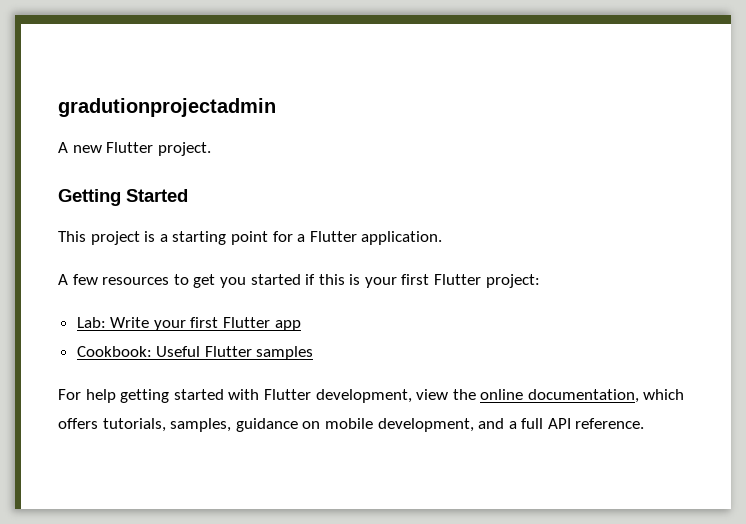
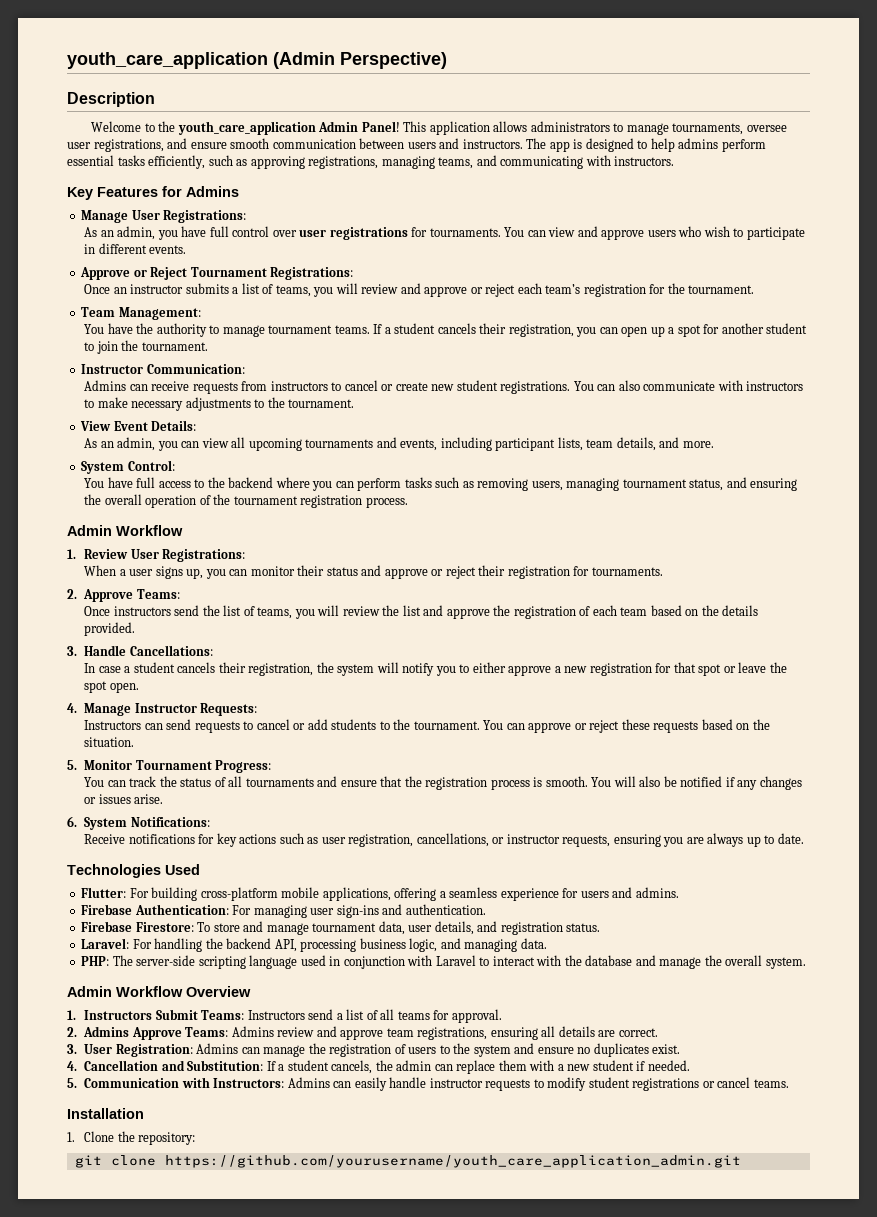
[58,98,276,117] [58,142,211,156] [58,189,188,206] [58,231,443,245] [58,274,540,288] [76,317,301,331] [76,346,314,360] [58,389,685,403] [58,418,645,432] gradutionprojectadmin // A new Flutter project. // Getting Started // This project is a starting point for a Flutter application. // A few resources to get you started if this is your first Flutter project: // Lab: Write your first Flutter app // Cookbook: Useful Flutter samples // For help getting started with Flutter development, view the online documentation, which offers tutorials, samples, guidance on mobile development, and a full API reference. -> [67,52,447,69] [67,92,155,107] [91,121,787,135] [67,138,766,152] [67,155,675,169] [67,186,239,200] [81,210,247,223] [84,226,805,240] [84,243,187,254] [80,267,354,280] [84,283,755,297] [81,307,201,320] [84,323,808,337] [84,340,208,354] [81,364,245,374] [84,380,804,394] [84,397,355,411] [80,420,197,431] [84,437,714,451] [81,460,175,474] [84,477,798,491] [84,494,408,508] [67,525,183,536] [67,549,246,562] [84,565,663,579] [67,589,180,602] [84,605,759,619] [84,622,136,636] [67,645,213,656] [84,662,787,676] [84,681,139,693] [67,703,258,716] [84,719,770,733] [84,737,135,747] [67,760,272,773] [84,776,802,790] [84,794,164,804] [67,816,210,830] [84,833,804,847] [67,864,200,878] [81,887,679,901] [81,904,486,918] [81,921,601,935] [81,938,547,952] [81,955,806,969] [67,986,251,997] [67,1009,502,1023] [67,1026,658,1040] [67,1043,681,1057] [67,1060,690,1074] [67,1077,789,1091] [67,1108,144,1119] [67,1131,196,1145] [74,1155,741,1168] youth_care_application (Admin Perspective) // Description // Welcome to the youth_care_application Admin Panel! This application allows administrators to manage tournaments, oversee user registrations, and ensure smooth communication between users and instructors. The app is designed to help admins perform essential tasks efficiently, such as approving registrations, managing teams, and communicating with instructors. // Key Features for Admins // Manage User Registrations: // As an admin, you have full control over user registrations for tournaments. You can view and approve users who wish to participate in different events. // Approve or Reject Tournament Registrations: // Once an instructor submits a list of teams, you will review and approve or reject each team’s registration for the tournament. // Team Management: // You have the authority to manage tournament teams. If a student cancels their registration, you can open up a spot for another student to join the tournament. // Instructor Communication: // Admins can receive requests from instructors to cancel or create new student registrations. You can also communicate with instructors to make necessary adjustments to the tournament. // View Event Details: // As an admin, you can view all upcoming tournaments and events, including participant lists, team details, and more. // System Control: // You have full access to the backend where you can perform tasks such as removing users, managing tournament status, and ensuring the overall operation of the tournament registration process. // Admin Workflow // 1. Review User Registrations: // When a user signs up, you can monitor their status and approve or reject their registration for tournaments. // 2. Approve Teams: // Once instructors send the list of teams, you will review the list and approve the registration of each team based on the details provided. // 3. Handle Cancellations: // In case a student cancels their registration, the system will notify you to either approve a new registration for that spot or leave the spot open. // 4. Manage Instructor Requests: // Instructors can send requests to cancel or add students to the tournament. You can approve or reject these requests based on the situation. // 5. Monitor Tournament Progress: // You can track the status of all tournaments and ensure that the registration process is smooth. You will also be notified if any changes or issues arise. // 6. System Notifications: // Receive notifications for key actions such as user registration, cancellations, or instructor requests, ensuring you are always up to date. // Technologies Used // Flutter: For building cross-platform mobile applications, offering a seamless experience for users and admins. // Firebase Authentication: For managing user sign-ins and authentication. // Firebase Firestore: To store and manage tournament data, user details, and registration status. // Laravel: For handling the backend API, processing business logic, and managing data. // PHP: The server-side scripting language used in conjunction with Laravel to interact with the database and manage the overall system. // Admin Workflow Overview // 1. Instructors Submit Teams: Instructors send a list of all teams for approval. // 2. Admins Approve Teams: Admins review and approve team registrations, ensuring all details are correct. // 3. User Registration: Admins can manage the registration of users to the system and ensure no duplicates exist. // 4. Cancellation and Substitution: If a student cancels, the admin can replace them with a new student if needed. // 5. Communication with Instructors: Admins can easily handle instructor requests to modify student registrations or cancel teams. // Installation // 1. Clone the repository: // git clone https://github.com/yourusername/youth_care_application_admin.git

